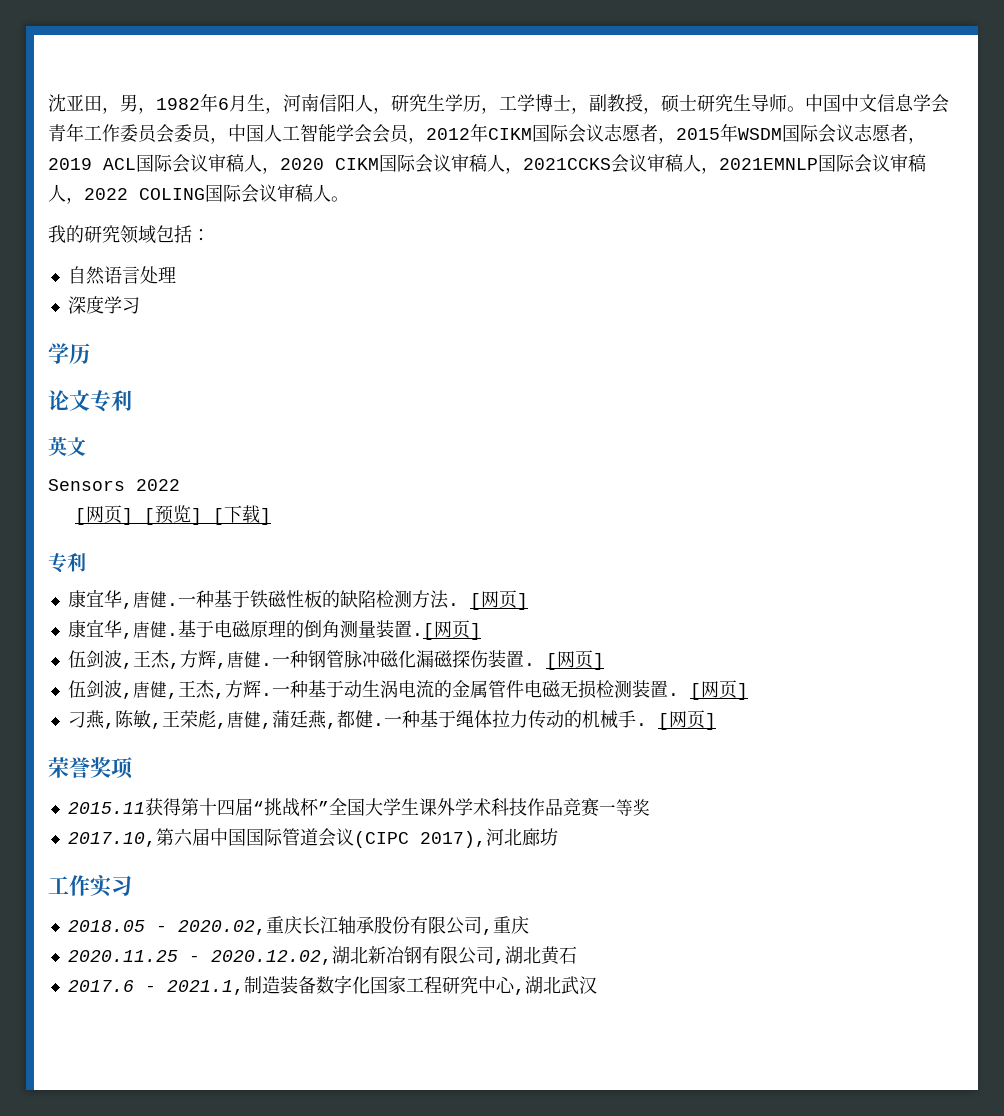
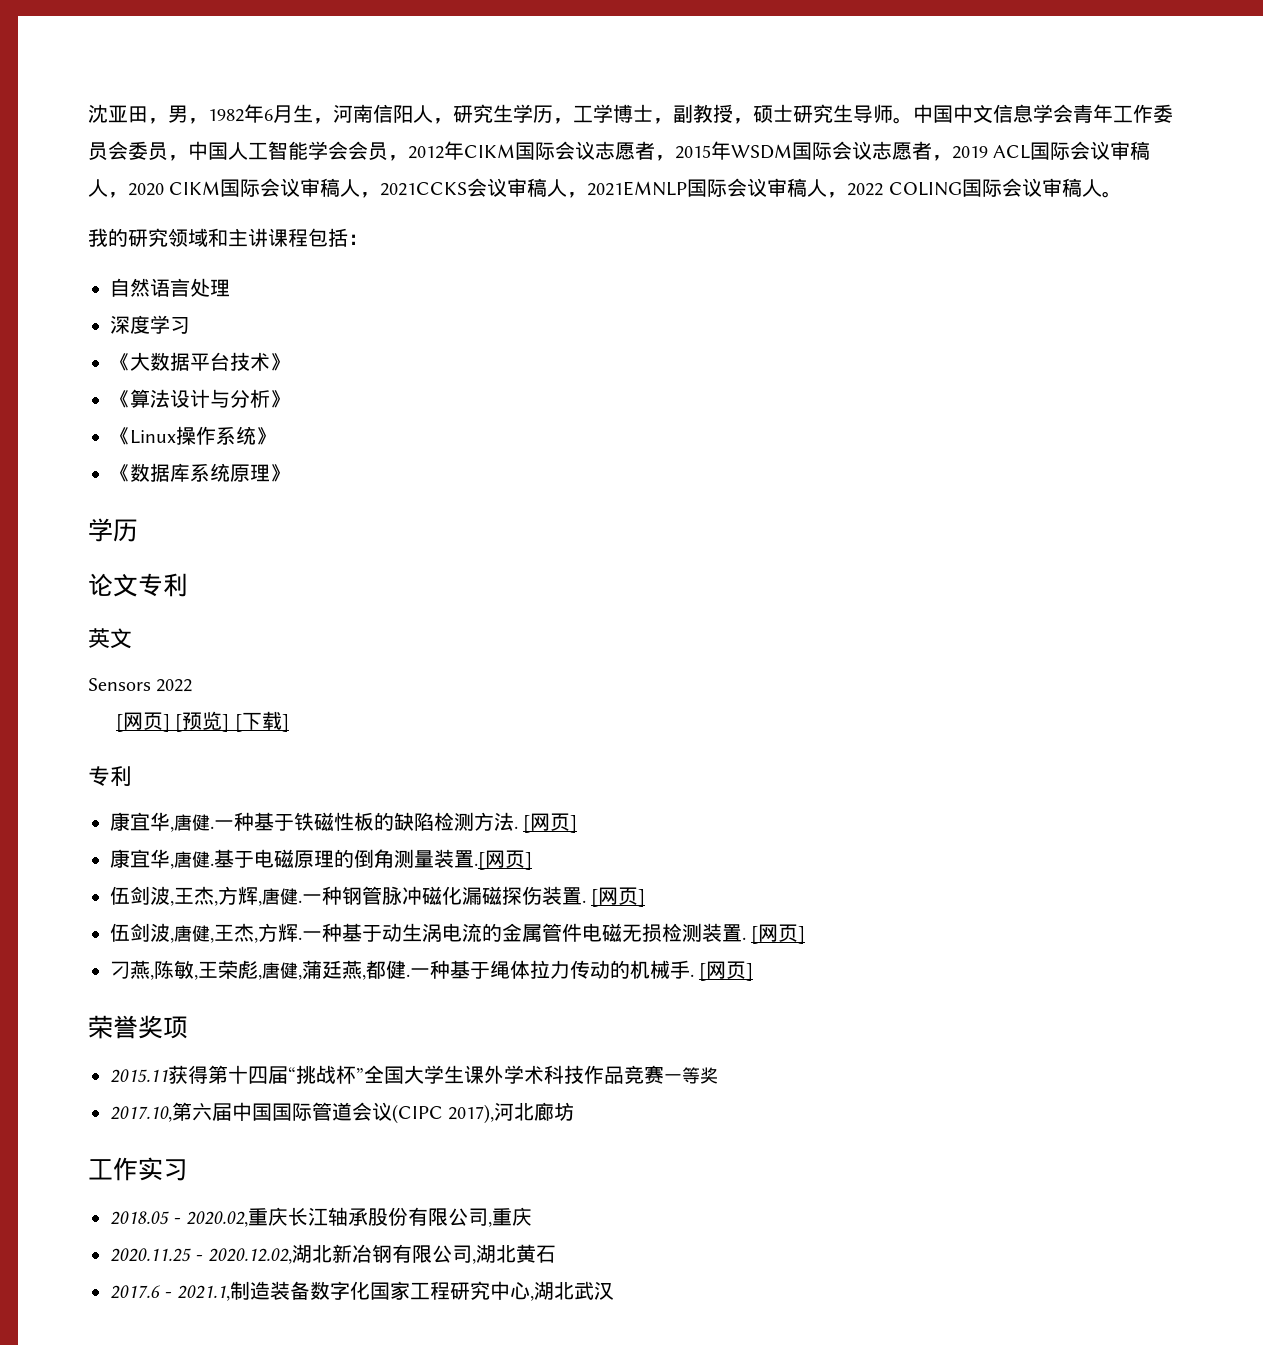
(156, 234) none -> [208,228,308,247] 和主讲课程
(140, 305) none -> [110,352,290,371] [110,389,290,408] [110,426,276,445] [110,463,290,482] // 《大数据平台技术》 // 《算法设计与分析》 // 《Linux操作系统》 // 《数据库系统原理》

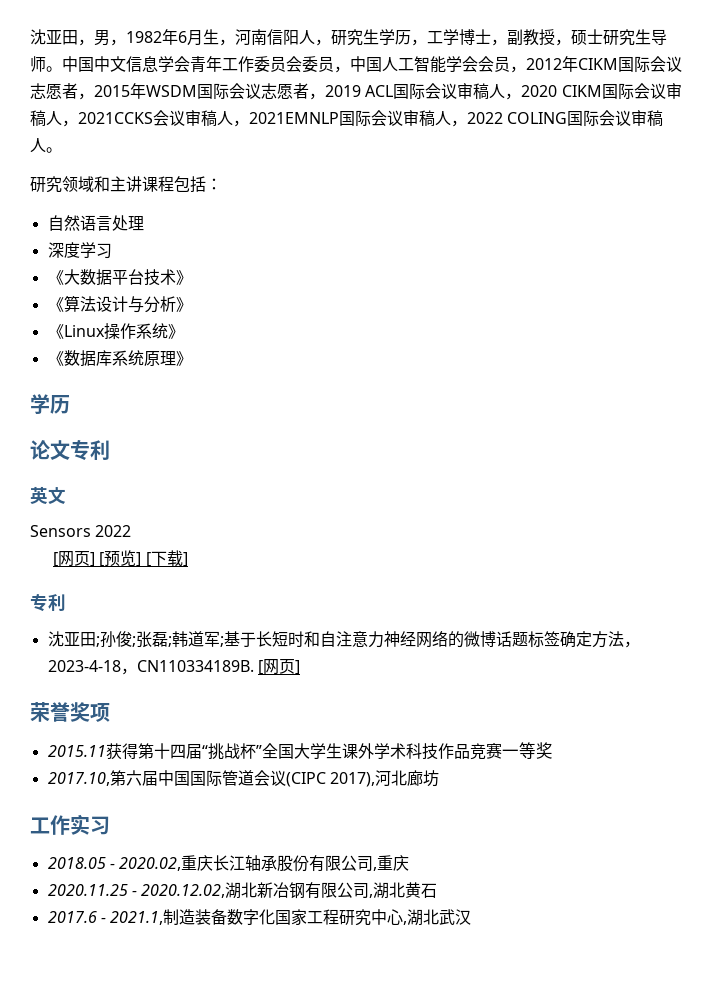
[88,228,128,247] 我的 -> (62, 150) none
[110,812,578,833] [110,849,532,870] [110,886,646,907] [110,923,806,944] [110,960,694,980] 康宜华,唐健.一种基于铁磁性板的缺陷检测方法. [网页] // 康宜华,唐健.基于电磁原理的倒角测量装置.[网页] // 伍剑波,王杰,方辉,唐健.一种钢管脉冲磁化漏磁探伤装置. [网页] // 伍剑波,唐健,王杰,方辉.一种基于动生涡电流的金属管件电磁无损检测装置. [网页] // 刁燕,陈敏,王荣彪,唐健,蒲廷燕,都健.一种基于绳体拉力传动的机械手. -> [47,630,640,648] [47,660,254,675] 沈亚田;孙俊;张磊;韩道军;基于长短时和自注意力神经网络的微博话题标签确定方法，2023-4-18，CN110334189B.

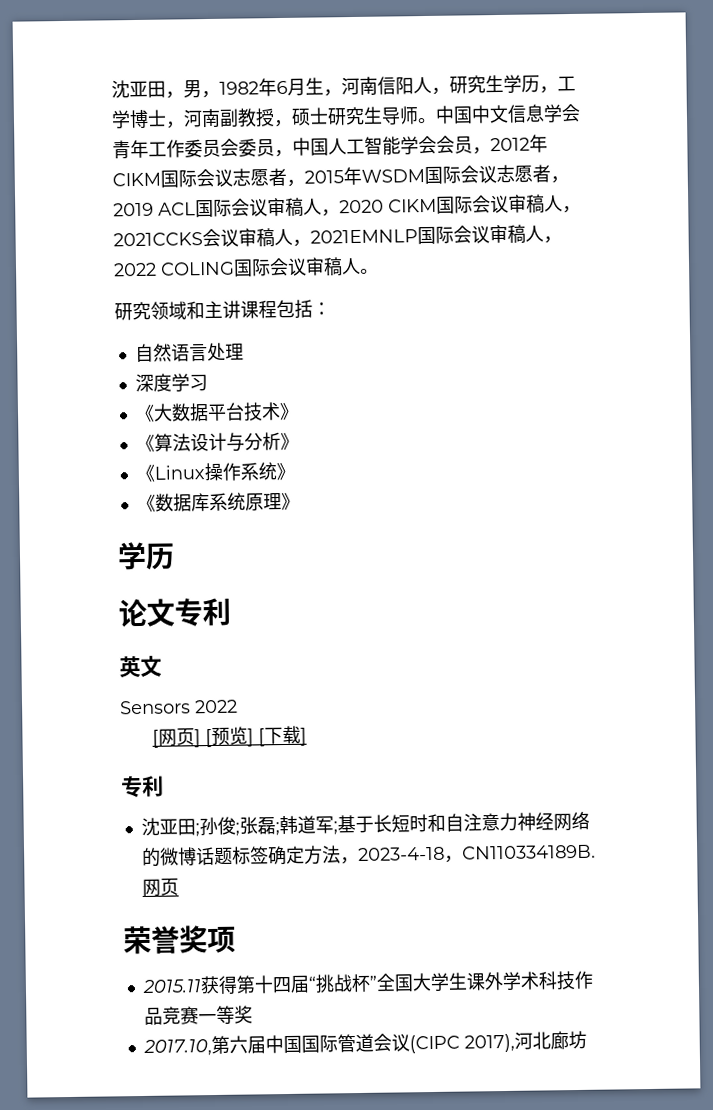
(507, 42) none -> [183,108,221,128] 河南
[257,659,300,675] [网页] -> [141,878,179,897] 网页
[30,814,110,835] [47,855,410,872] [47,882,438,899] [47,909,472,926] // 工作实习 // 2018.05 - 2020.02,重庆长江轴承股份有限公司,重庆 // 2020.11.25 - 2020.12.02,湖北新冶钢有限公司,湖北黄石 // 2017.6 - 2021.1,制造装备数字化国家工程研究中心,湖北武汉 -> (587, 1040) none

